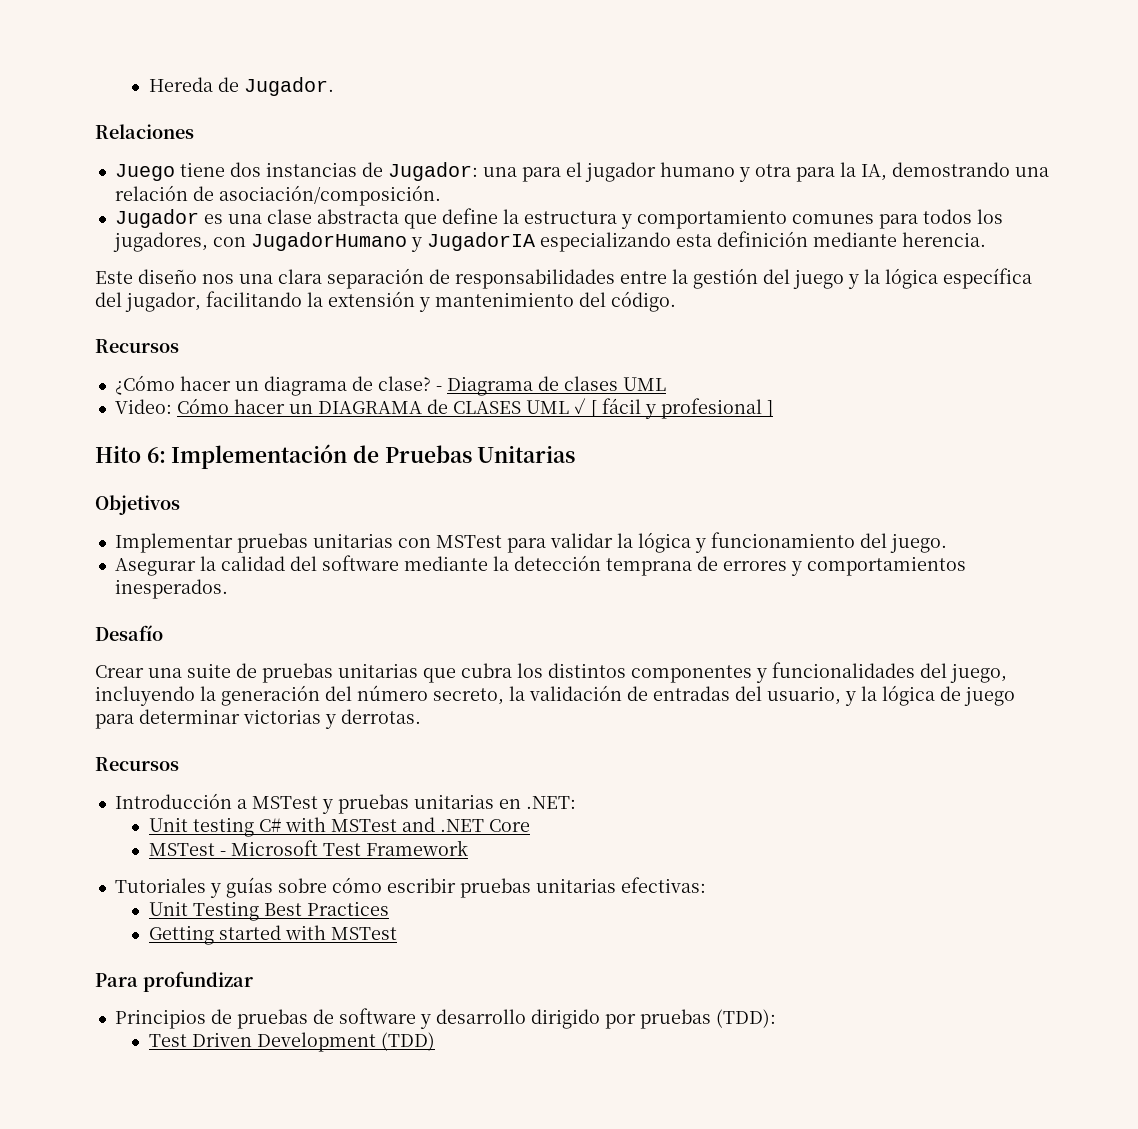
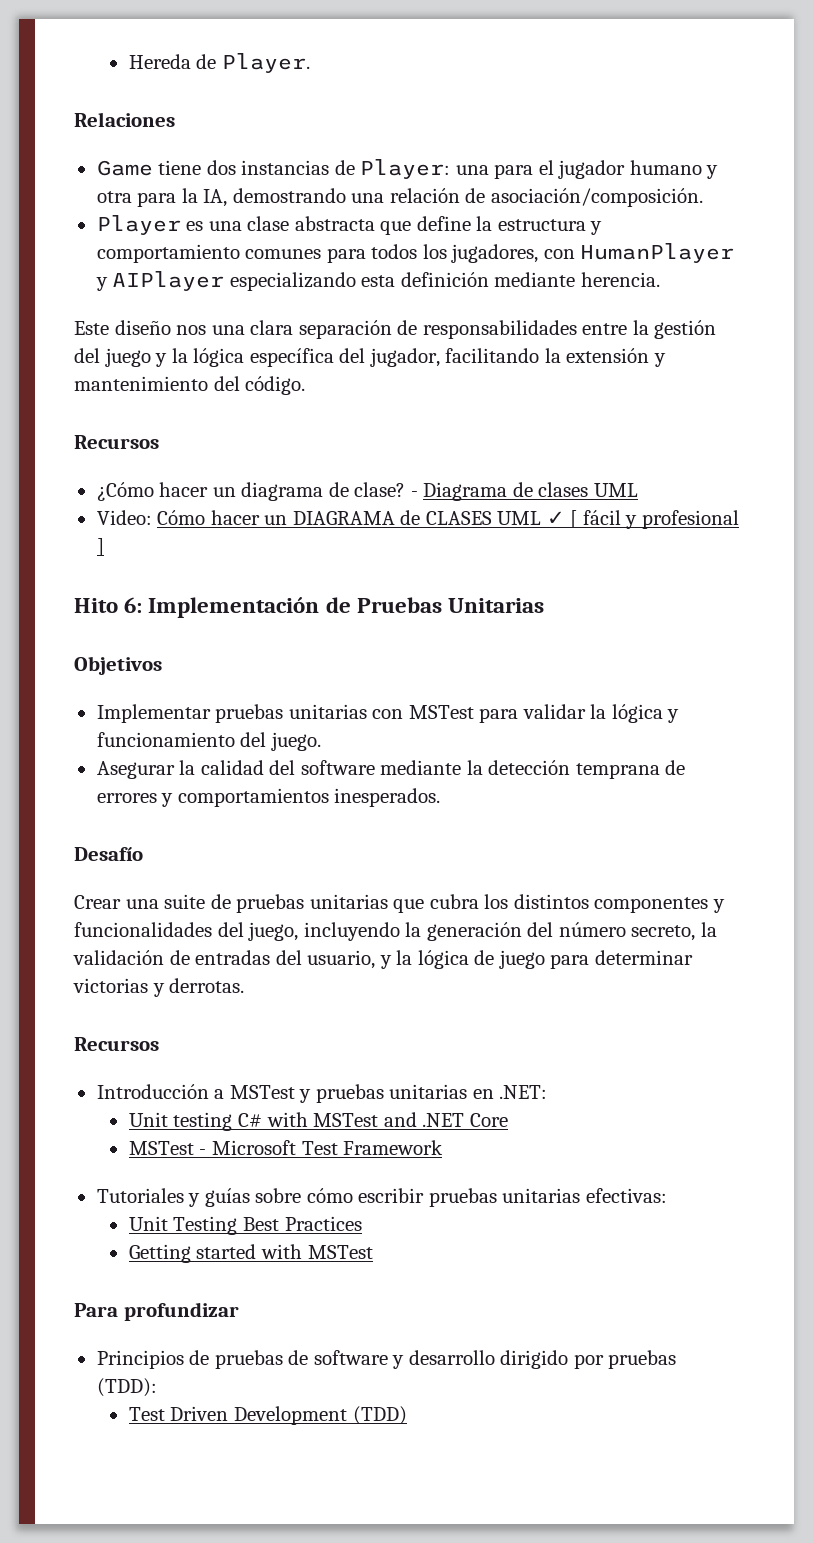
[243,77,334,96] Jugador. -> [221,53,310,73] Player.
[114,164,175,181] Juego -> [96,160,153,176] Game
[387,162,478,181] Jugador: -> [360,159,451,179] Player:
[114,209,199,228] Jugador -> [96,215,181,235] Player
[250,232,535,252] JugadorHumano y JugadorIA -> [580,243,735,263] [95,271,225,291] HumanPlayer y AIPlayer

